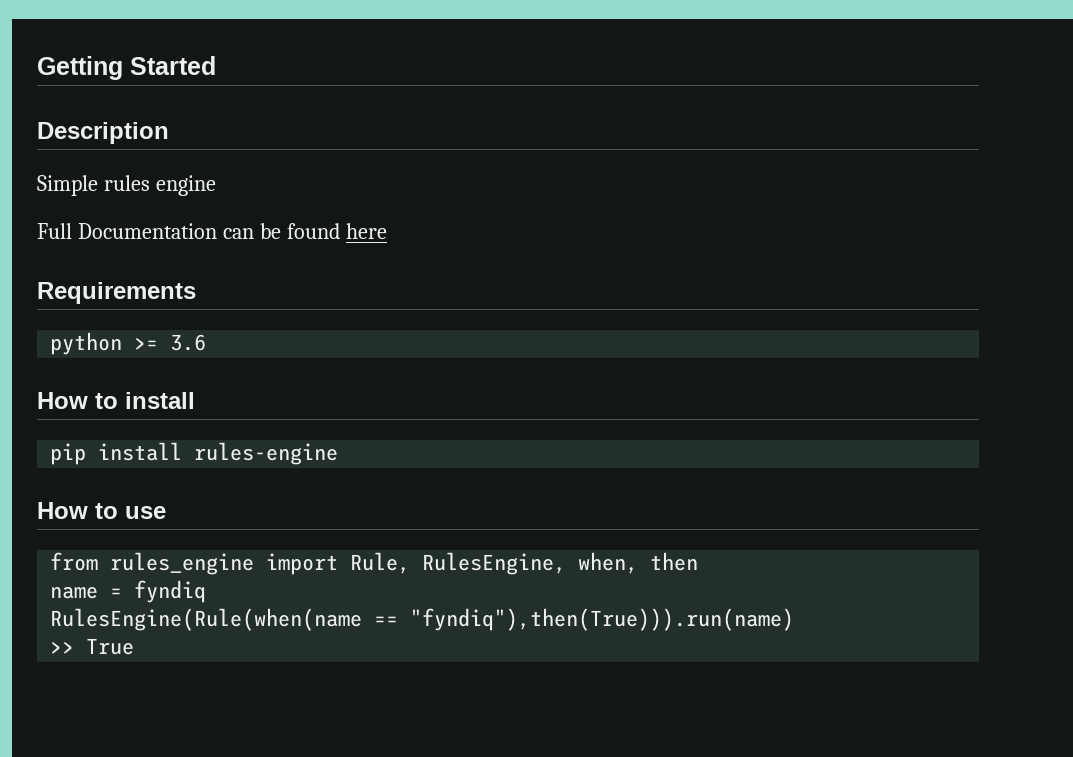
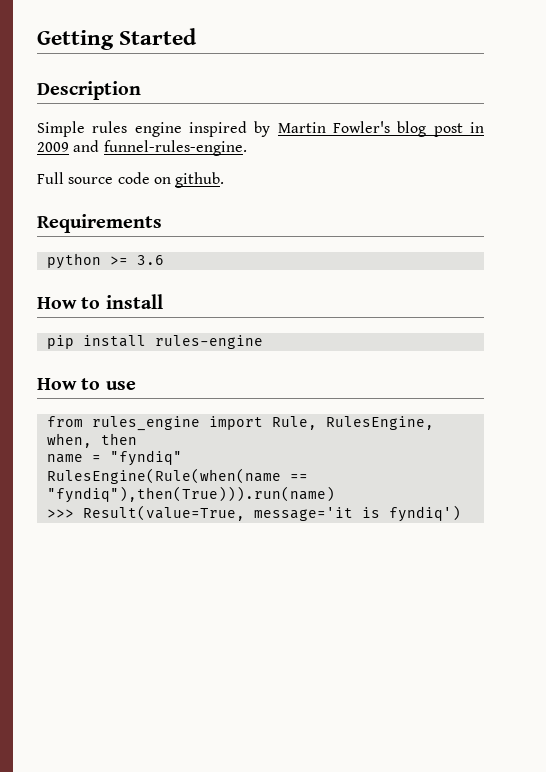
[37,223,387,239] // Full Documentation can be found here -> [189,121,484,137] [37,140,247,156] [37,172,225,188] inspired by Martin Fowler's blog post in 2009 and funnel-rules-engine. // Full source code on github.
[134,580,207,603] fyndiq -> [109,450,182,466] "fyndiq"
[50,638,135,655] >> True -> [46,505,461,522] >>> Result(value=True, message='it is fyndiq')

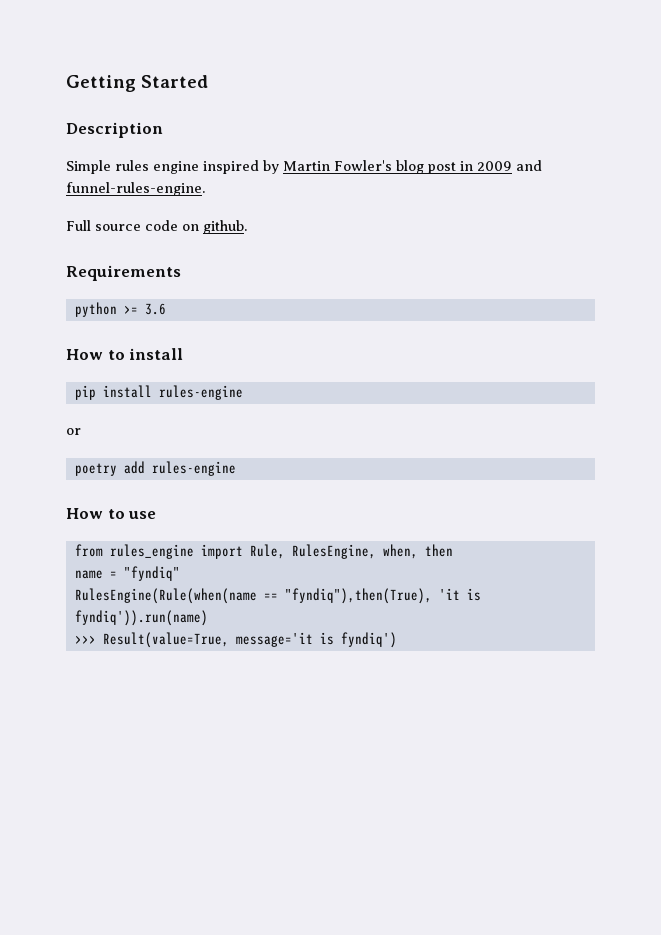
(263, 342) none -> [66,428,81,435] [74,461,236,476] // or // poetry add rules-engine
[46,486,335,503] "fyndiq"),then(True))).run(name) -> [284,588,481,604] [74,610,208,626] "fyndiq"),then(True), 'it is fyndiq')).run(name)

